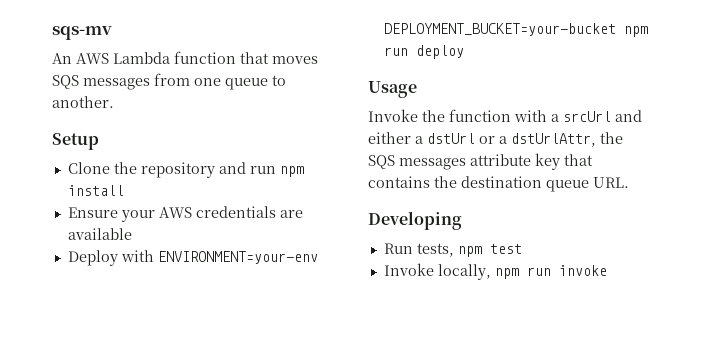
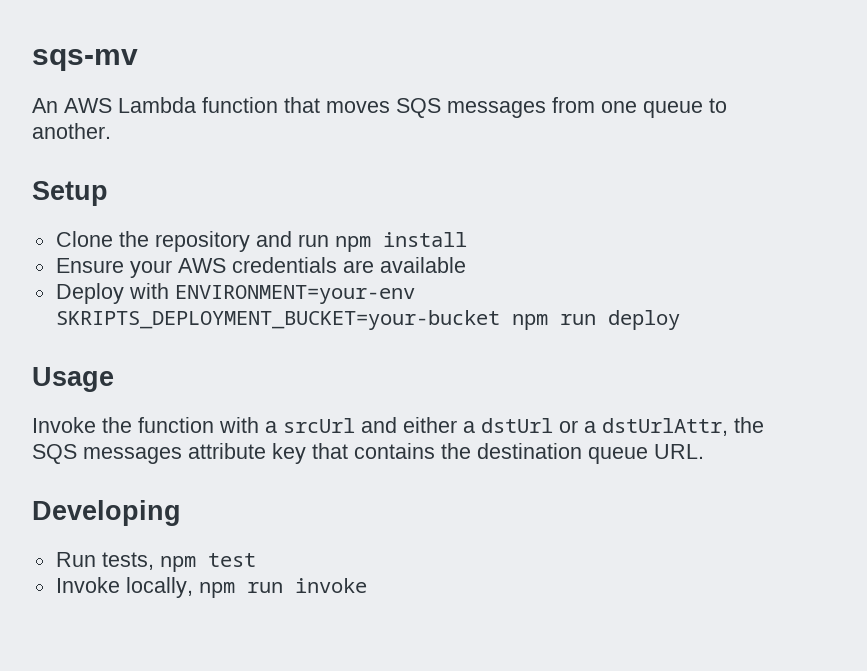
[383,23,616,36] DEPLOYMENT_BUCKET=your-bucket -> [55,310,500,330] SKRIPTS_DEPLOYMENT_BUCKET=your-bucket

